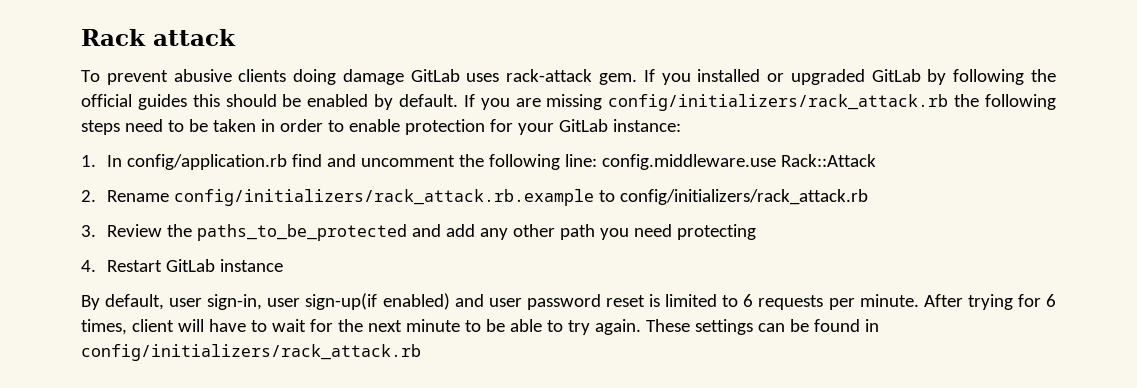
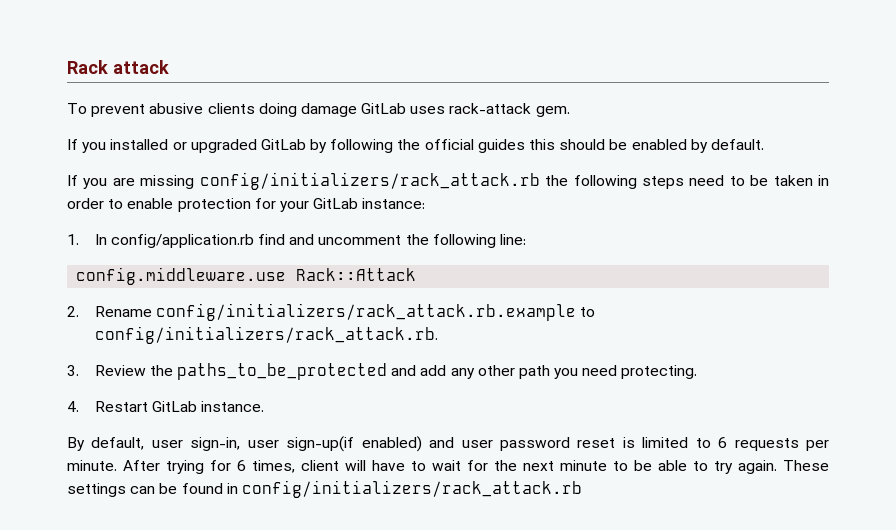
(637, 79) none -> (570, 111) //
(458, 100) none -> (764, 144) //
(597, 160) none -> (526, 239) //
[619,189,868,205] config/initializers/rack_attack.rb -> [94,326,438,344] config/initializers/rack_attack.rb.
[676,224,756,240] protecting -> [621,365,698,379] protecting.
[219,259,283,272] instance -> [200,401,264,412] instance.

